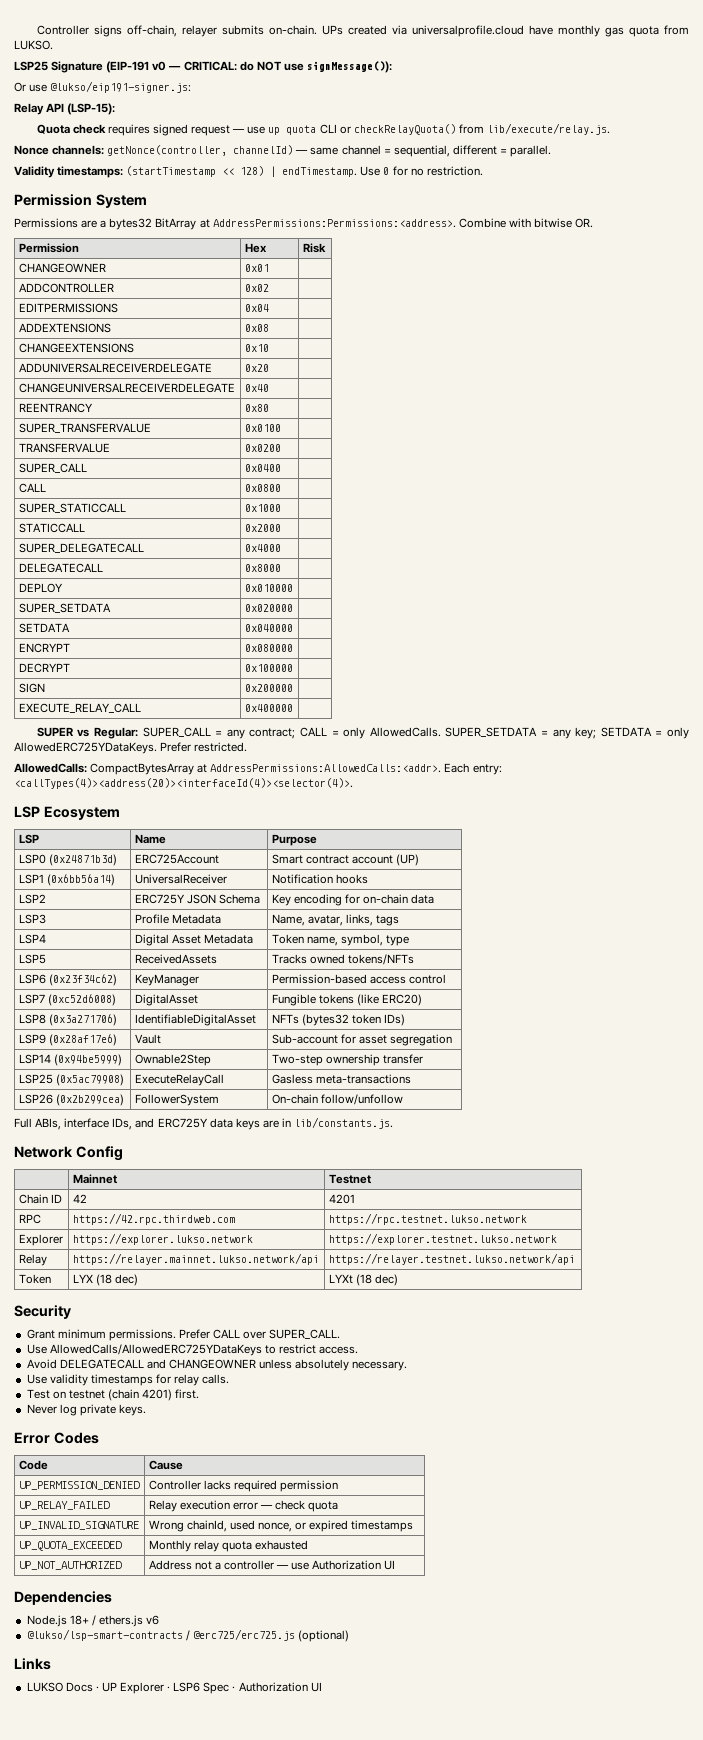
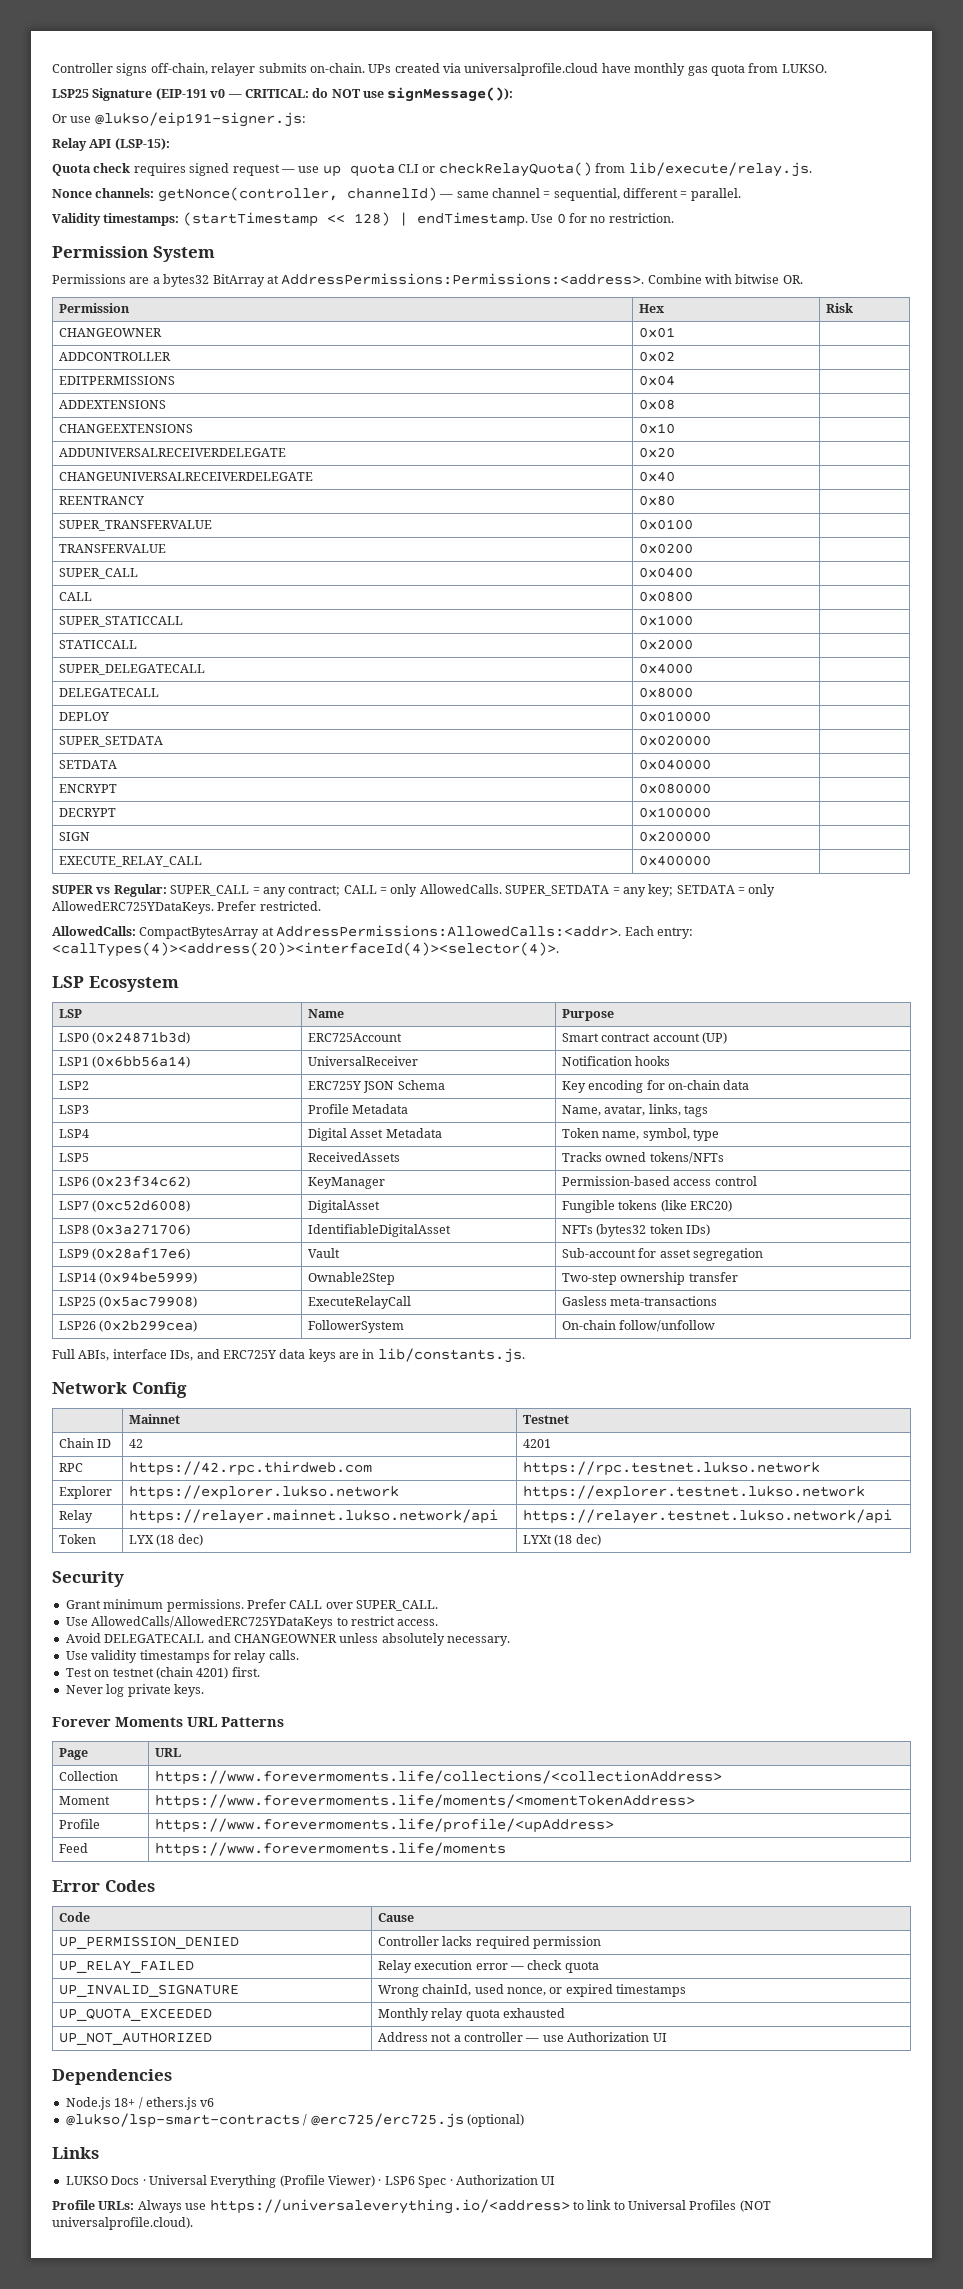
(146, 1410) none -> [52,1717,284,1727] [58,1748,88,1760] [154,1748,181,1757] [58,1771,118,1781] [154,1770,722,1785] [58,1796,110,1805] [154,1794,695,1809] [58,1819,100,1829] [154,1818,614,1833] [58,1843,88,1853] [154,1842,506,1857] // Forever Moments URL Patterns // Page | URL // Collection | https://www.forevermoments.life/collections/<collectionAddress> // Moment | https://www.forevermoments.life/moments/<momentTokenAddress> // Profile | https://www.forevermoments.life/profile/<upAddress> // Feed | https://www.forevermoments.life/moments
[101,1682,165,1694] UP Explorer -> [148,2175,375,2188] Universal Everything (Profile Viewer)
(322, 1687) none -> [52,2199,771,2214] [52,2217,193,2230] // Profile URLs: Always use https://universaleverything.io/<address> to link to Universal Profiles (NOT universalprofile.cloud).

